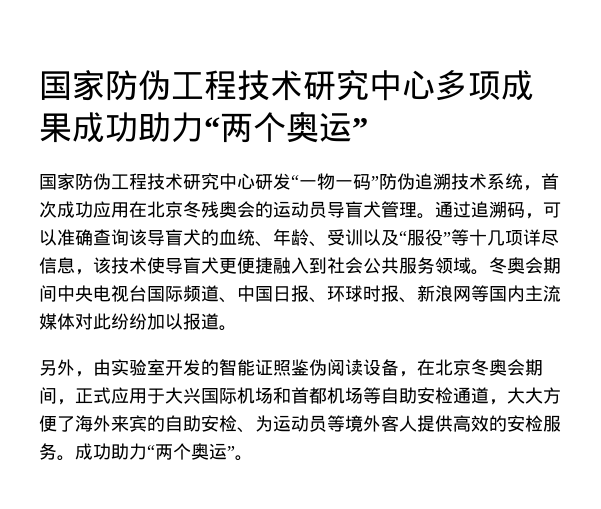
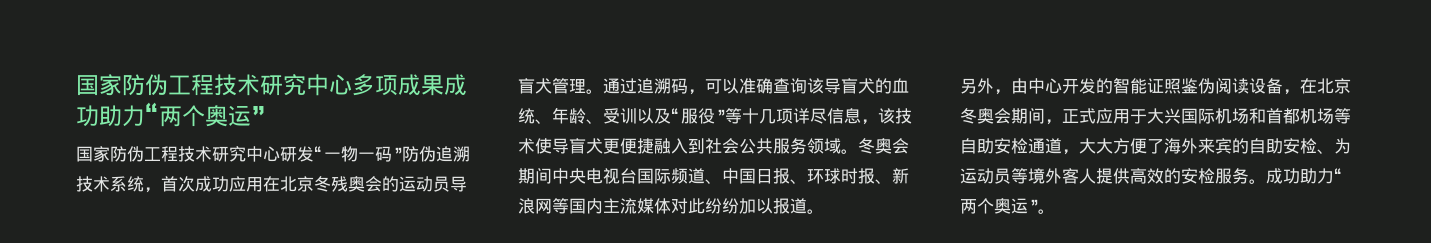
[111,359,165,376] 实验室 -> [1028,78,1062,94] 中心

